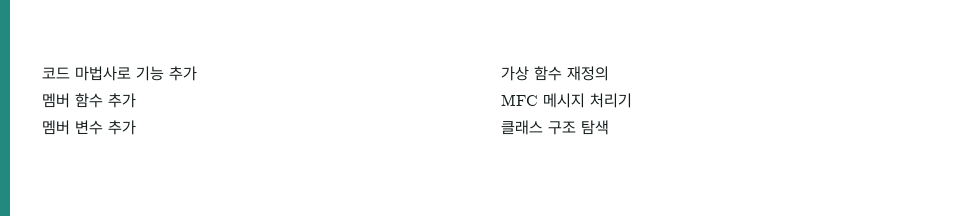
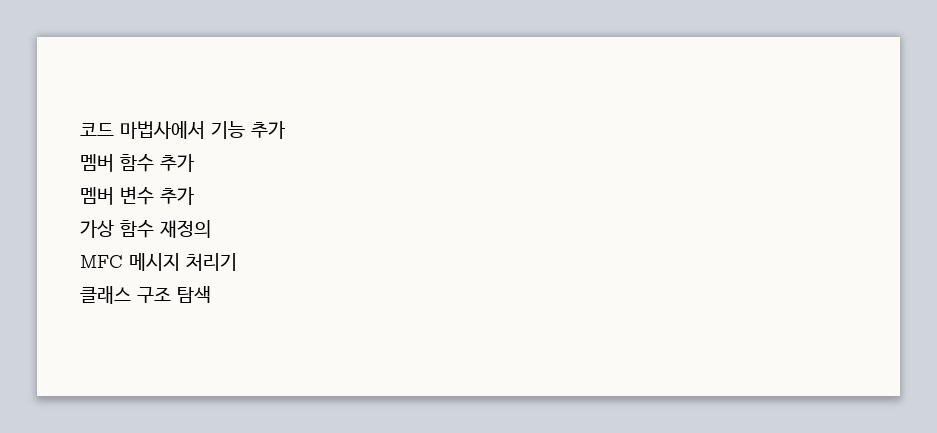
[75,66,131,81] 마법사로 -> [120,121,205,139] 마법사에서

